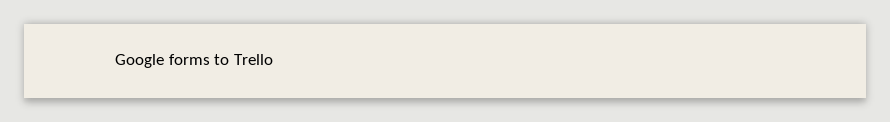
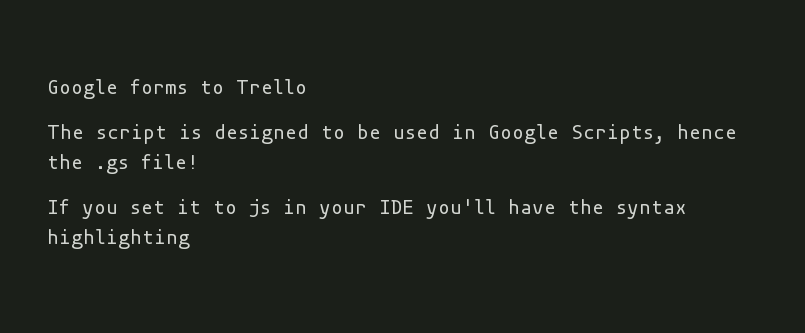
(273, 59) none -> [47,124,737,144] [47,154,199,174] [47,199,687,219] [47,229,190,249] // The script is designed to be used in Google Scripts, hence the .gs file! // If you set it to js in your IDE you'll have the syntax highlighting

